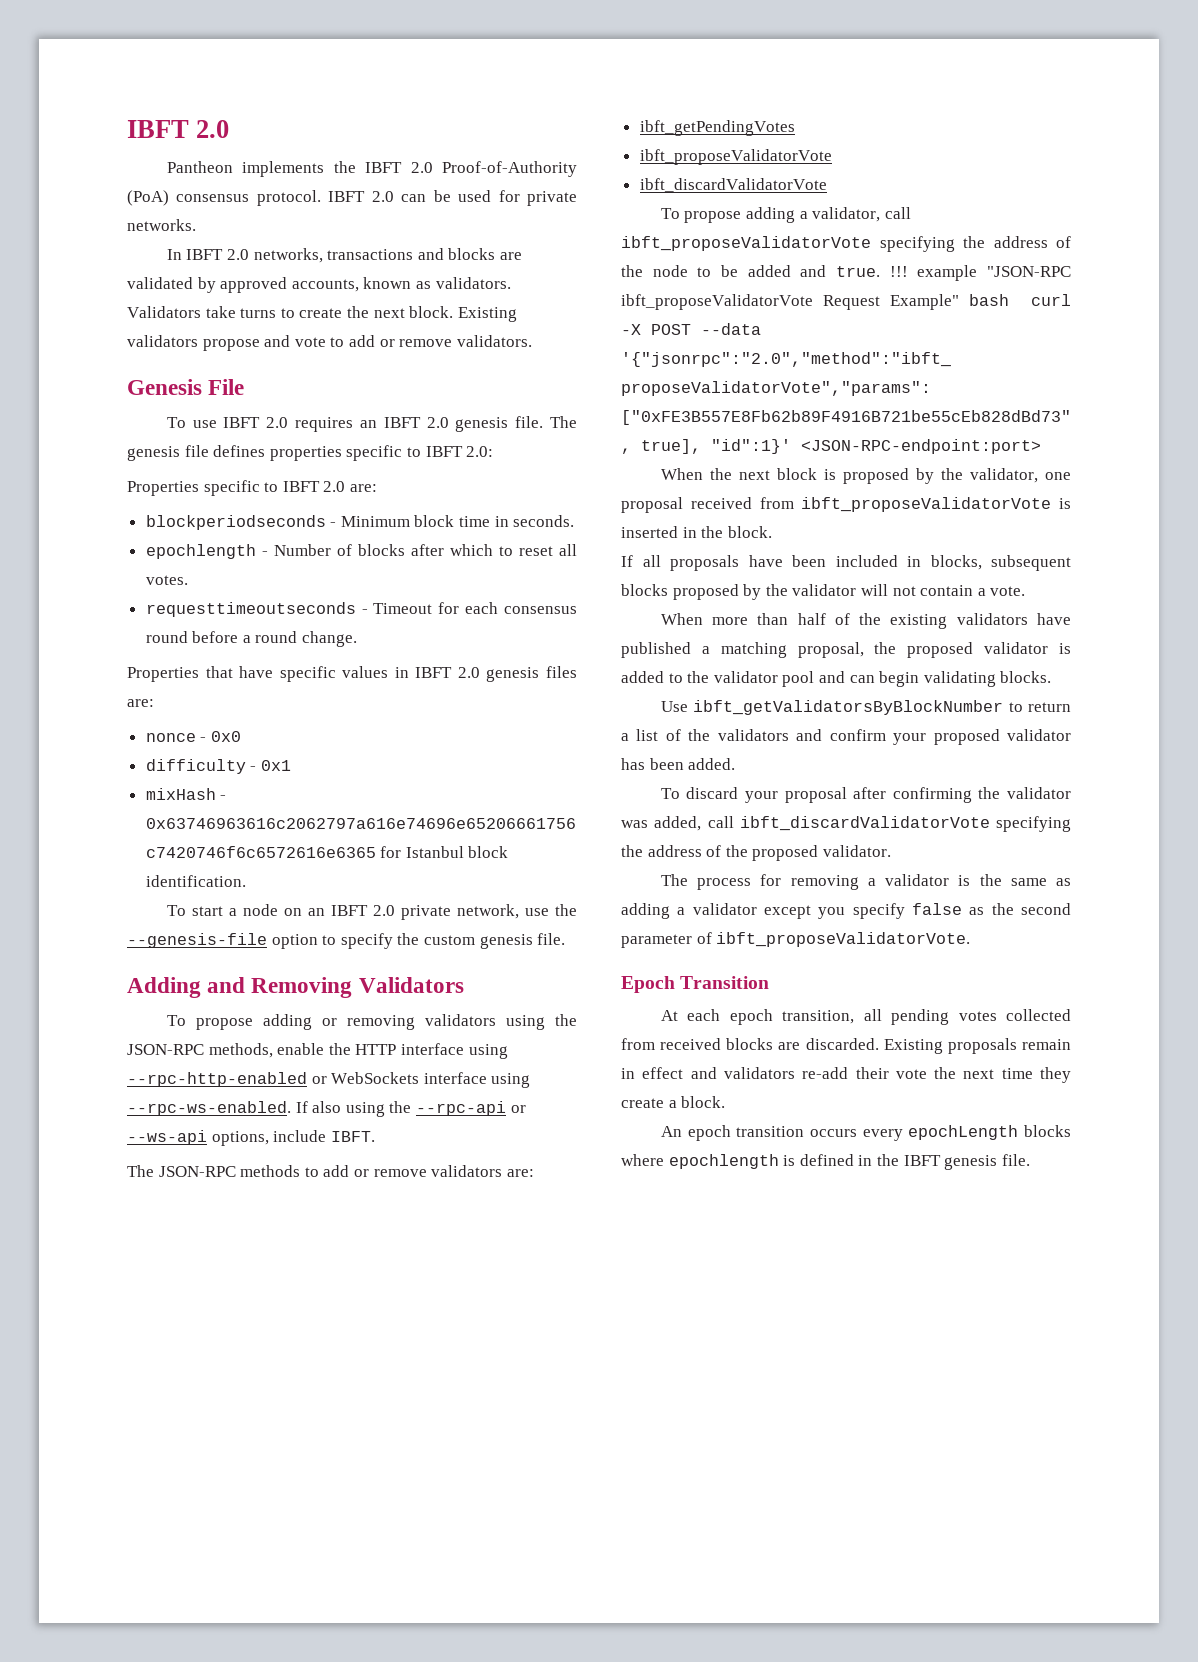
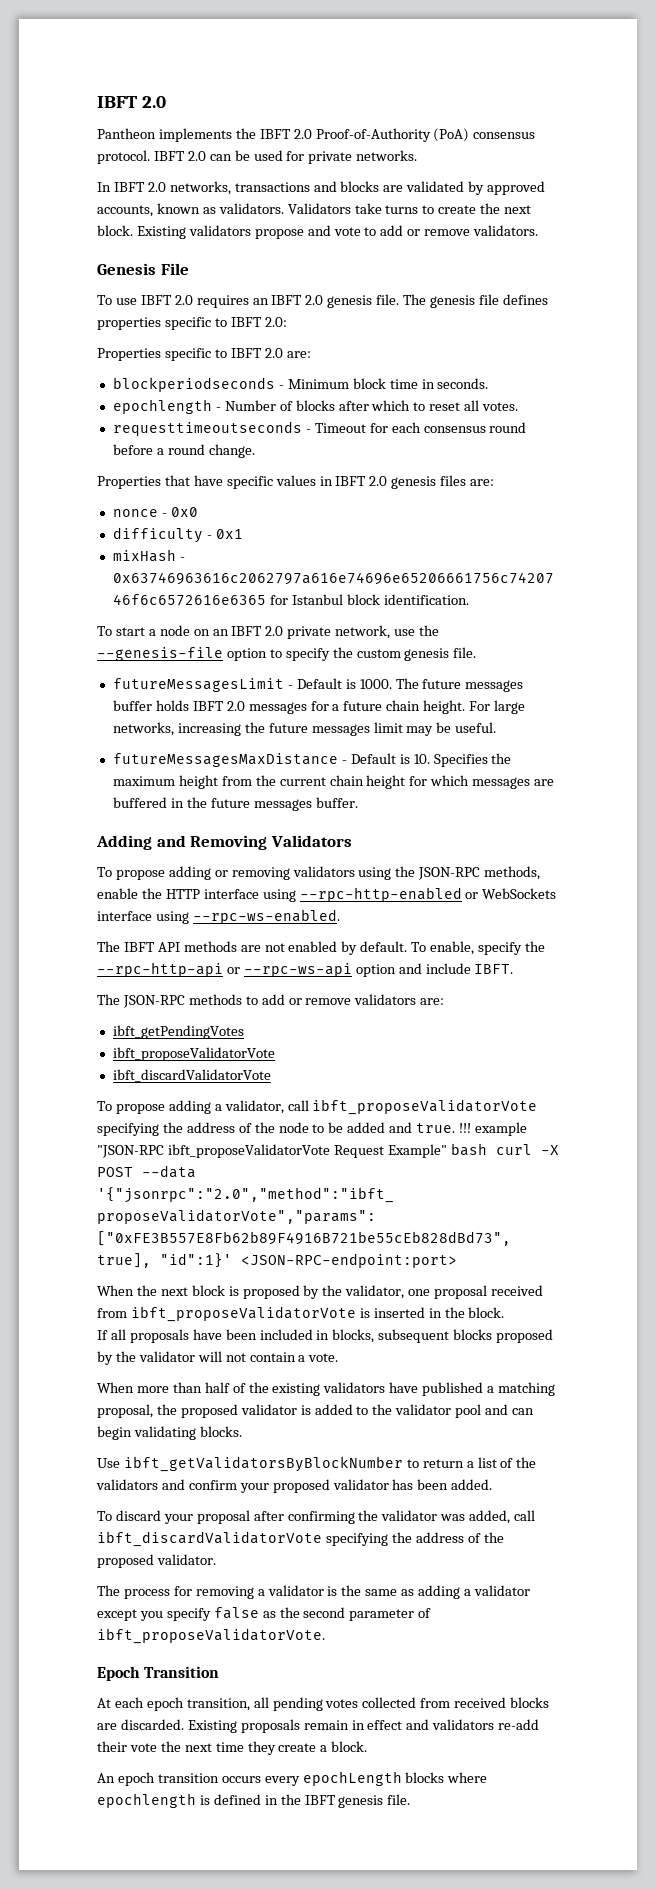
(566, 939) none -> [112,678,524,692] [112,700,526,714] [112,722,497,736] [112,753,512,767] [112,775,555,789] [112,797,358,811] // futureMessagesLimit - Default is 1000. The future messages buffer holds IBFT 2.0 messages for a future chain height. For large networks, increasing the future messages limit may be useful. // futureMessagesMaxDistance - Default is 10. Specifies the maximum height from the current chain height for which messages are buffered in the future messages buffer.
[295,1101,526,1117] [127,1130,269,1146] If also using the --rpc-api or --ws-api options, -> [97,941,545,955] [97,962,422,977] // The IBFT API methods are not enabled by default. To enable, specify the --rpc-http-api or --rpc-ws-api option and

